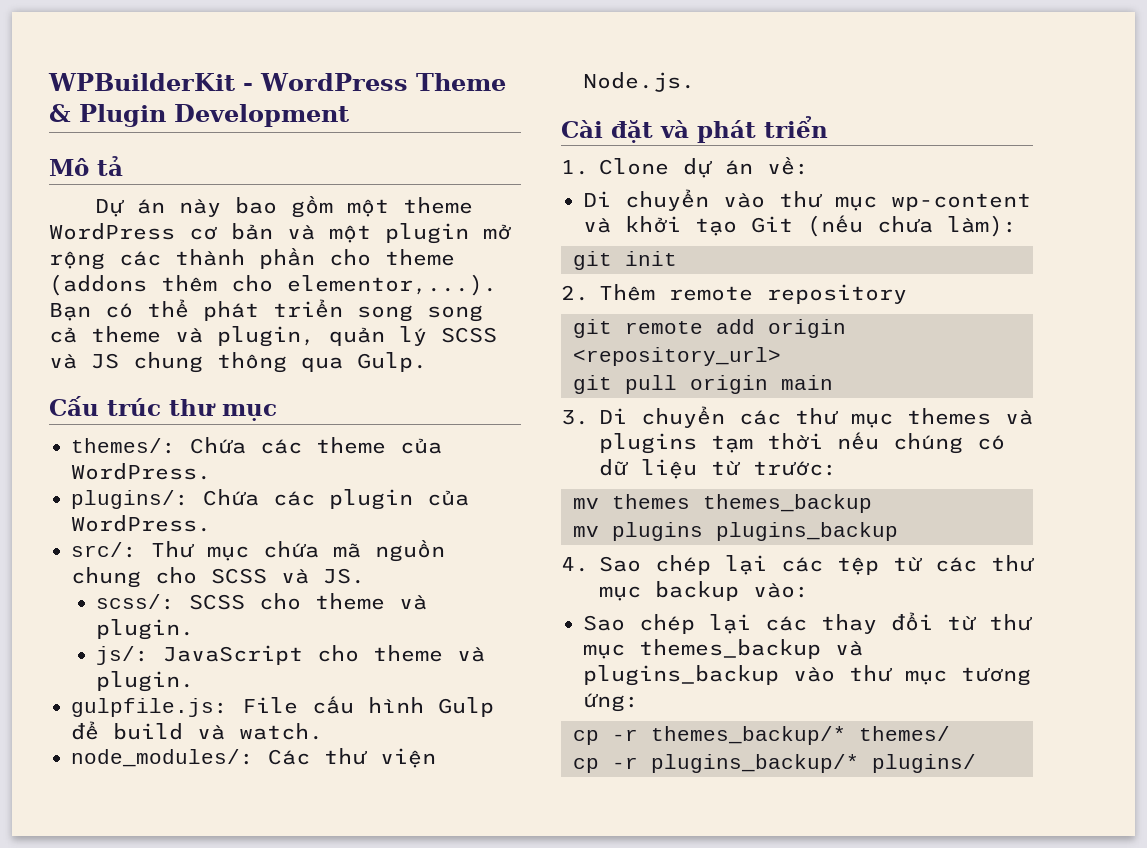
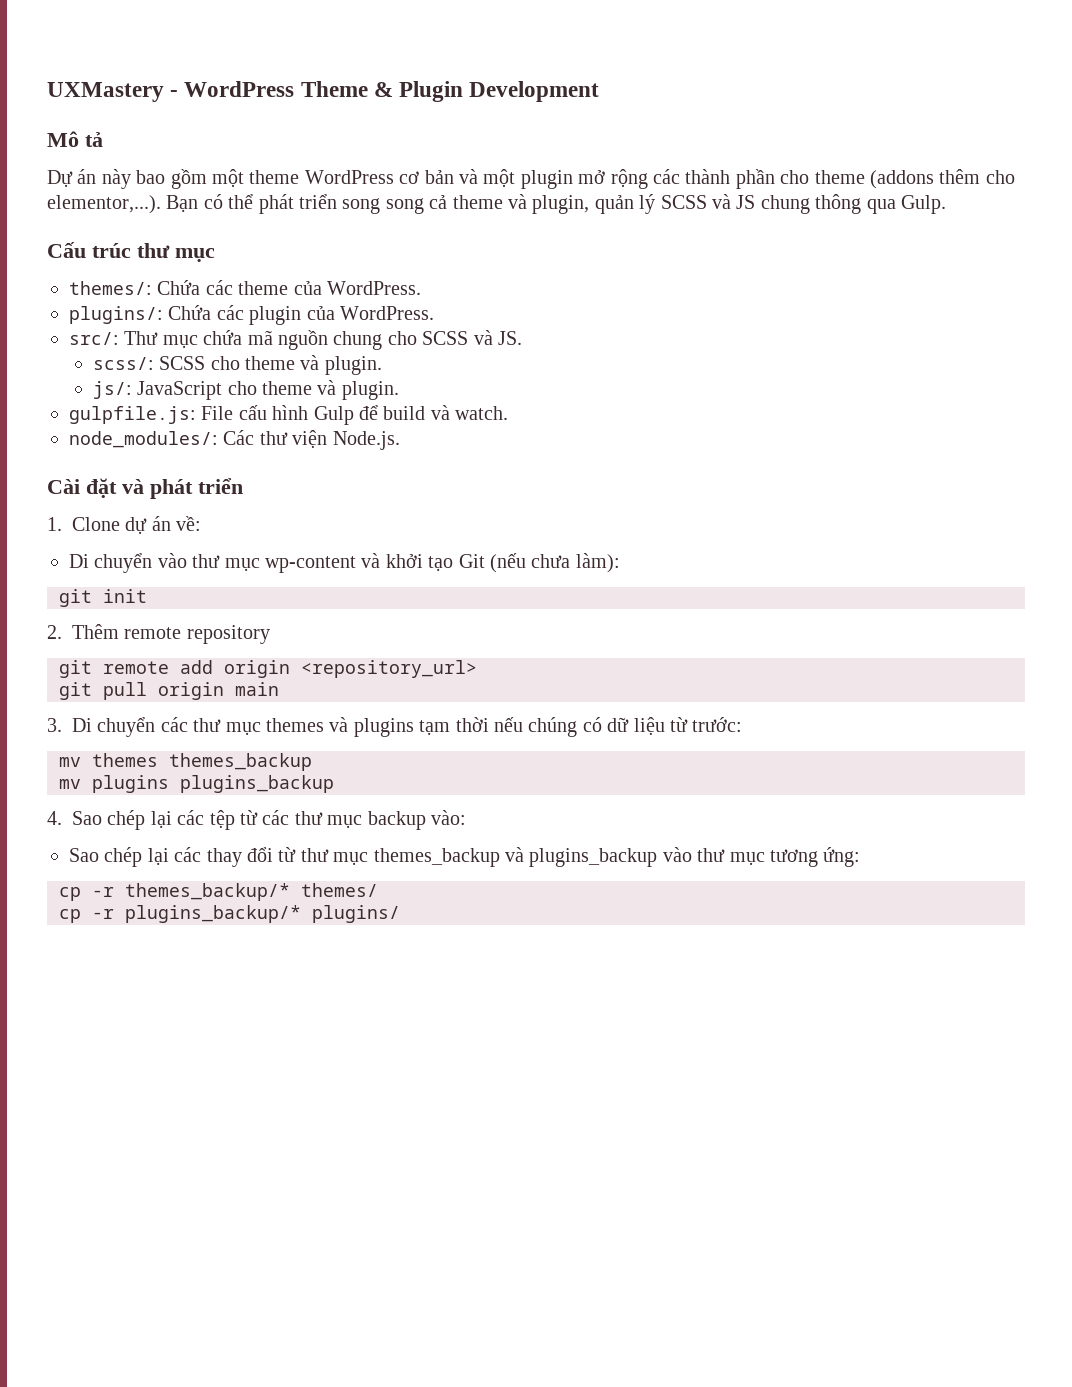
[48,73,235,91] WPBuilderKit -> [47,82,164,102] UXMastery

